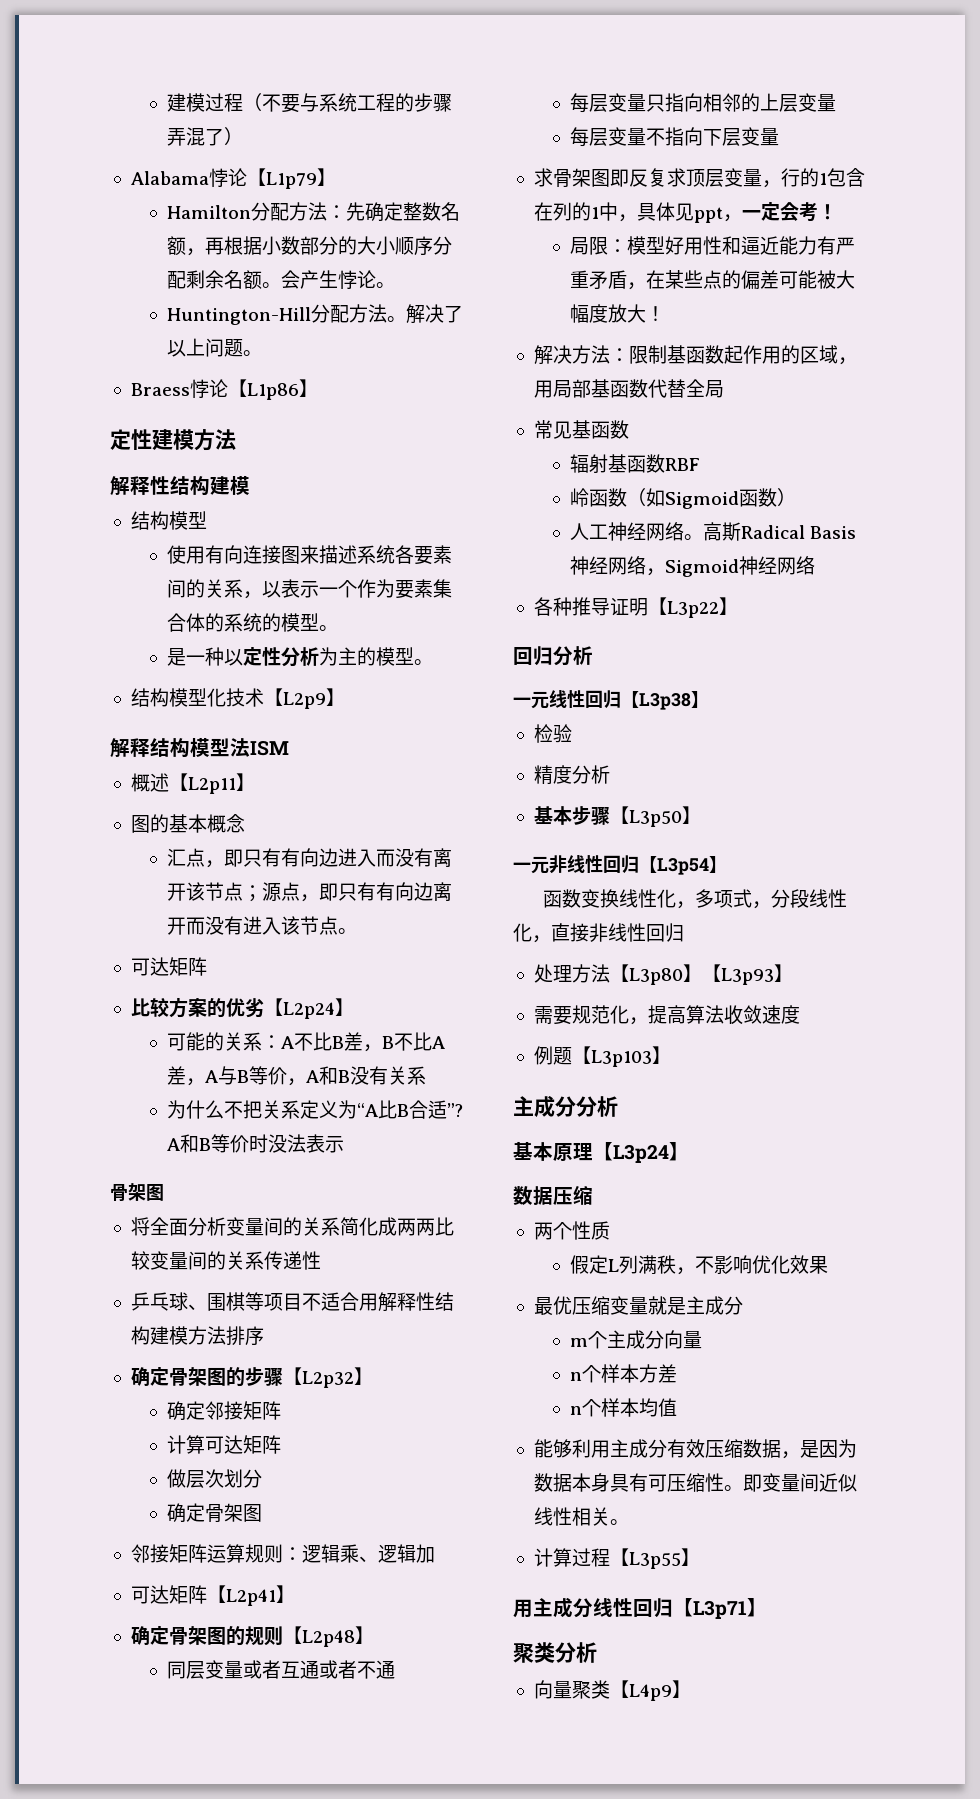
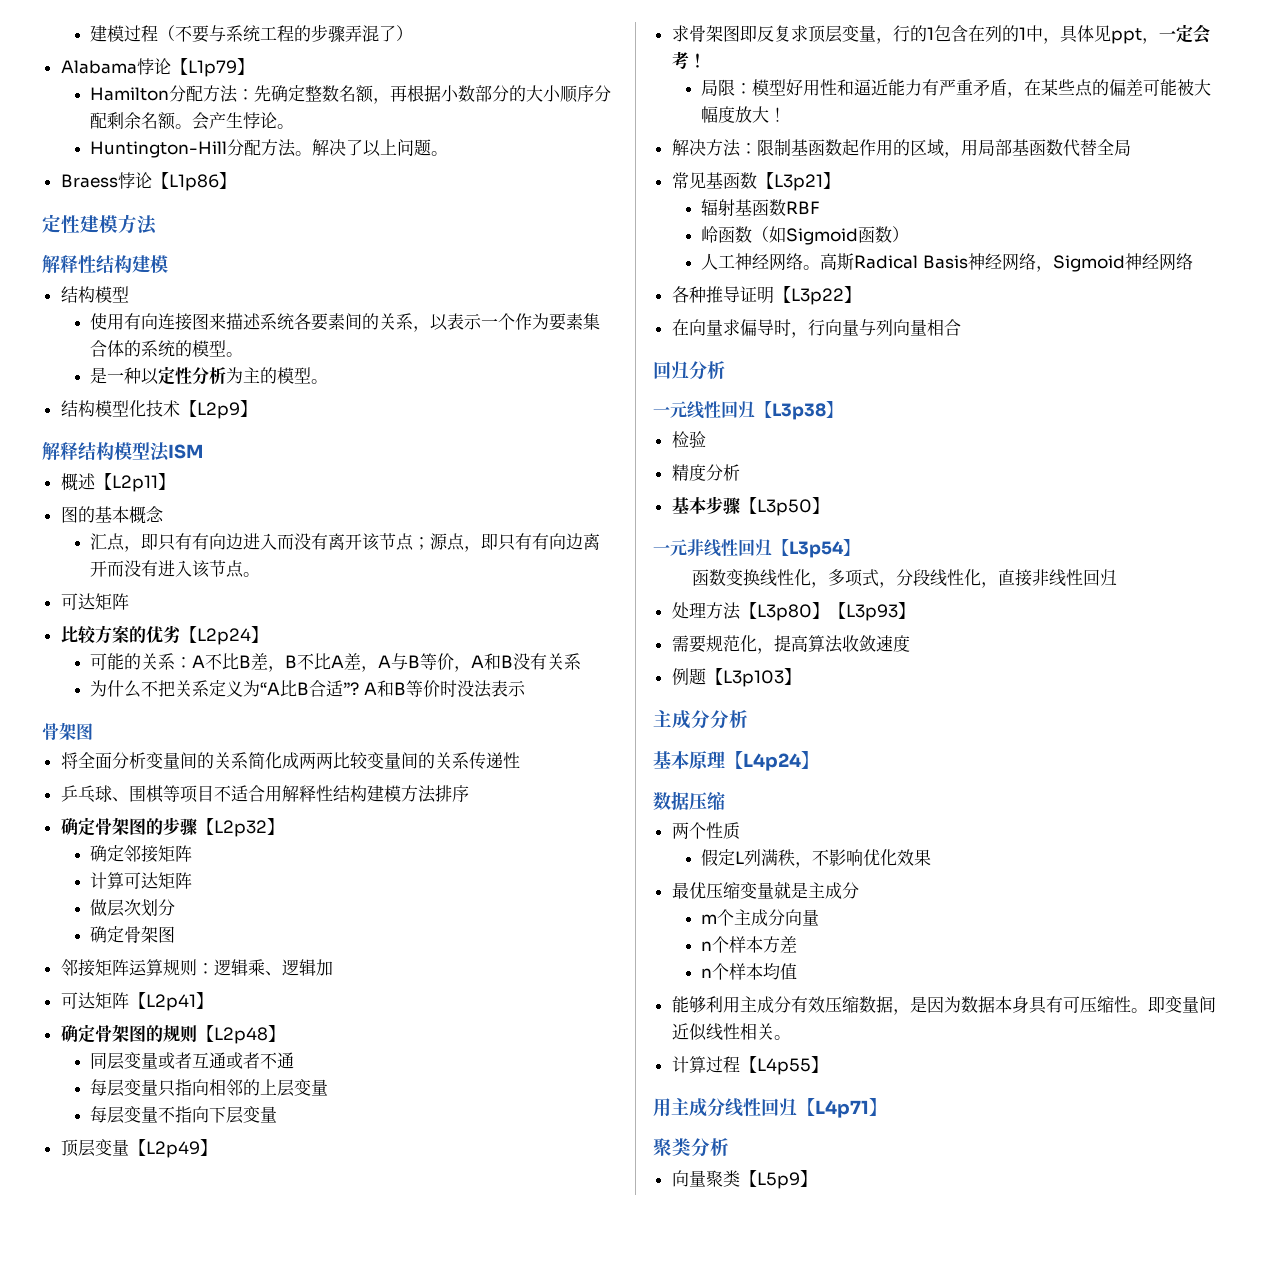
(780, 137) none -> [60,1139,217,1158] // 顶层变量【L2p49】
(629, 429) none -> [756,172,840,191] 【L3p21】
(738, 606) none -> [671,319,961,338] // 在向量求偏导时，行向量与列向量相合
[613,1144,669,1163] L3p24 -> [743,753,801,771] L4p24
[628,1552,681,1569] L3p55 -> [756,1058,811,1075] L4p55
[693,1600,747,1619] L3p71 -> [815,1100,869,1118] L4p71
[628,1684,672,1701] L4p9 -> [756,1172,800,1189] L5p9

